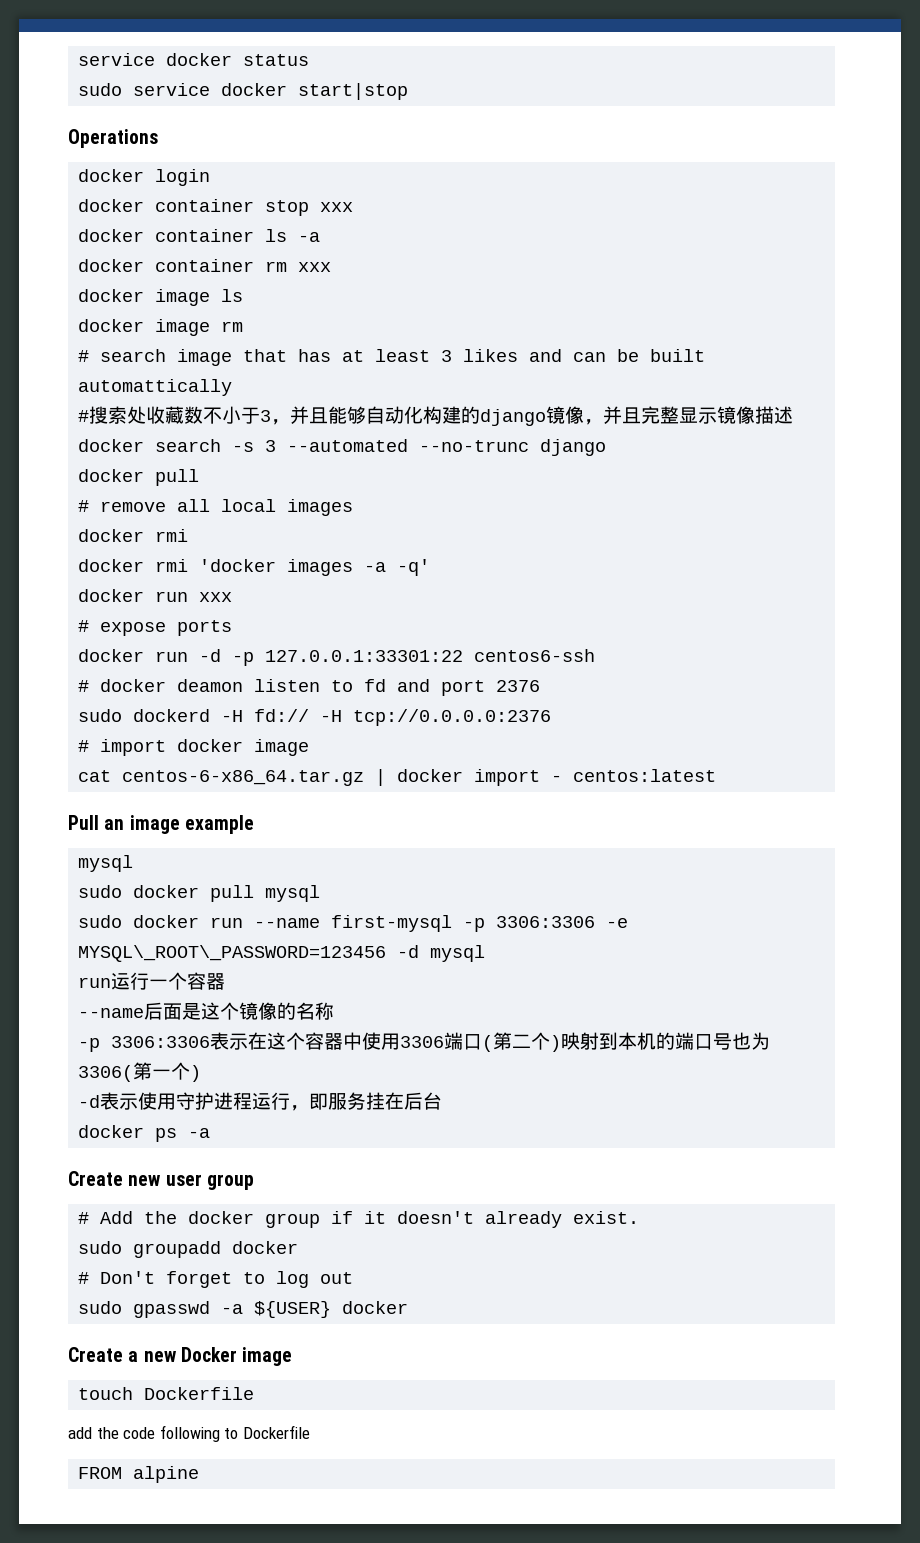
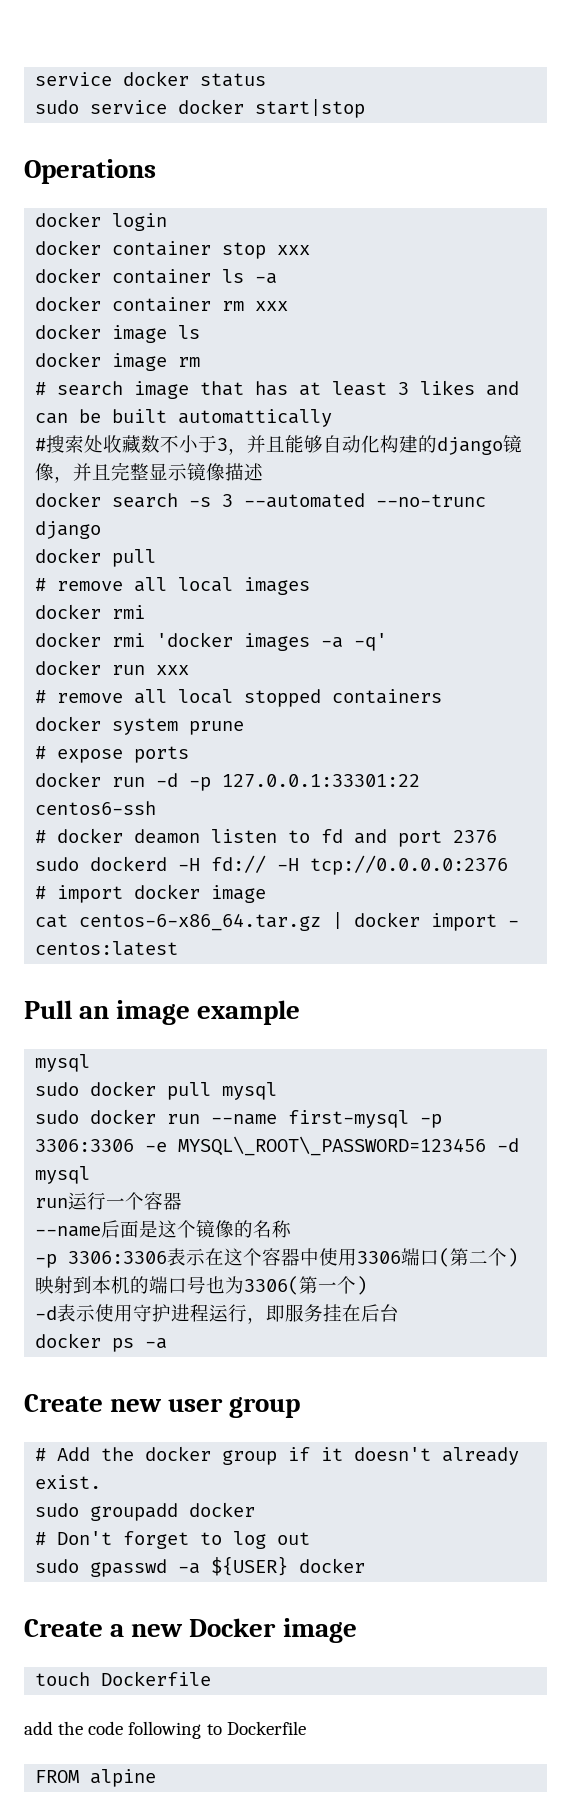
(233, 597) none -> [35,689,443,707] [35,716,245,735] // # remove all local stopped containers // docker system prune

